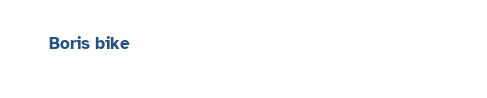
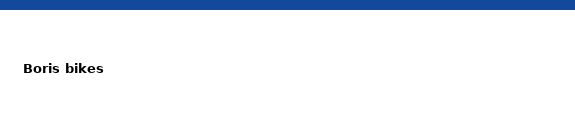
[95,36,130,49] bike -> [65,63,104,73] bikes

